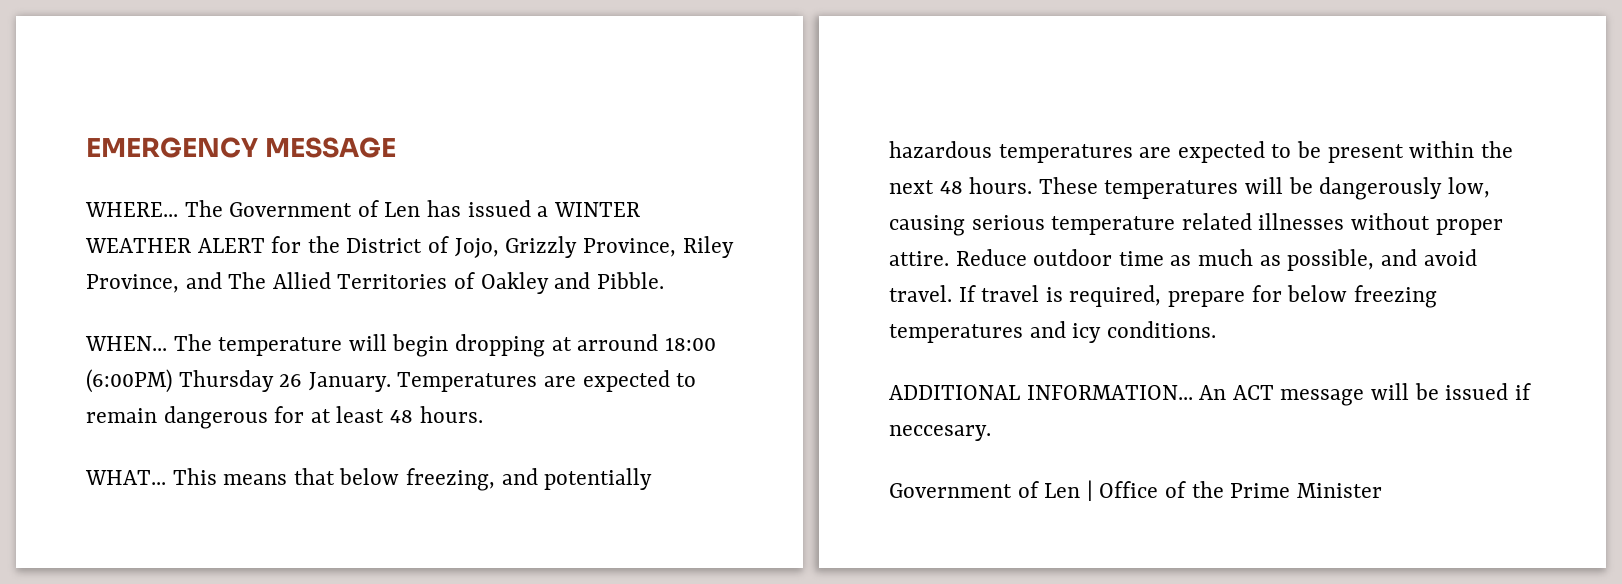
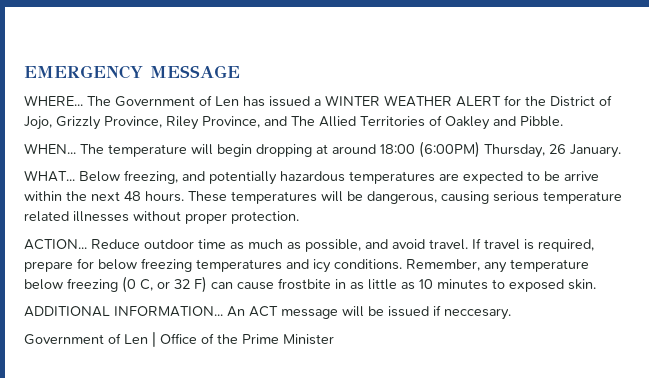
[577,334,659,351] arround -> [332,144,376,154] around
[178,370,274,392] Thursday -> [484,144,545,158] Thursday,
[397,370,697,392] [86,406,483,429] [85,468,400,485] Temperatures are expected to remain dangerous for at least 48 hours. // WHAT... This means that below -> [24,170,120,182] // WHAT... Below
[1327,144,1404,163] present -> [564,171,599,181] arrive
[1319,177,1490,200] dangerously low, -> [367,191,437,204] dangerous,
[889,251,949,266] attire. -> [231,211,299,224] [24,239,87,250] protection. // ACTION...
(1216, 329) none -> [406,259,589,273] [24,276,596,293] Remember, any temperature below freezing (0 C, or 32 F) can cause frostbite in as little as 10 minutes to exposed skin.

